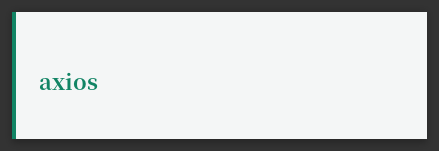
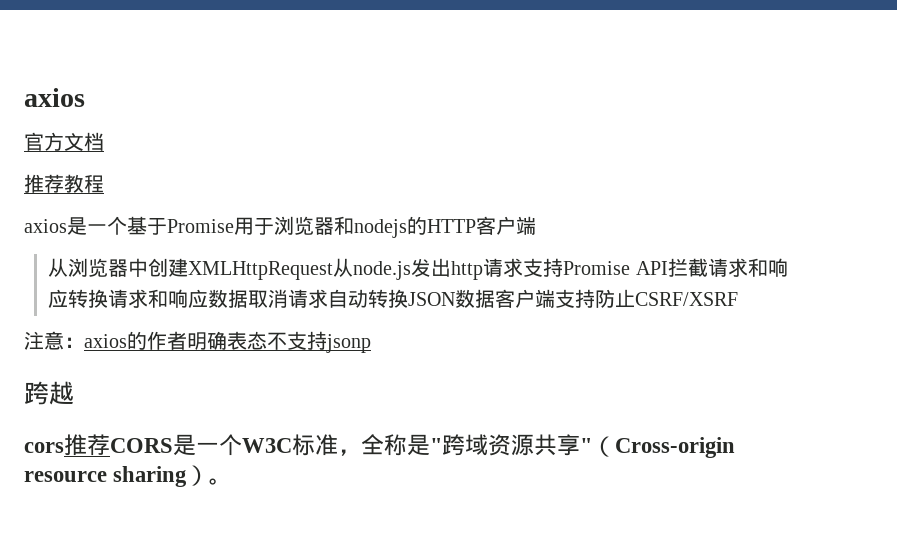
[39,72,98,90] axios -> [24,88,85,107] [24,132,104,151] [24,174,104,193] [24,216,536,238] [48,258,788,280] [48,289,739,308] [24,331,371,353] [24,381,74,405] [24,434,735,458] [24,465,233,487] axios // 官方文档 // 推荐教程 // axios是一个基于Promise用于浏览器和nodejs的HTTP客户端 // 从浏览器中创建XMLHttpRequest从node.js发出http请求支持Promise API拦截请求和响应转换请求和响应数据取消请求自动转换JSON数据客户端支持防止CSRF/XSRF // 注意：axios的作者明确表态不支持jsonp // 跨越 // cors推荐CORS是一个W3C标准，全称是"跨域资源共享"（Cross-origin resource sharing）。

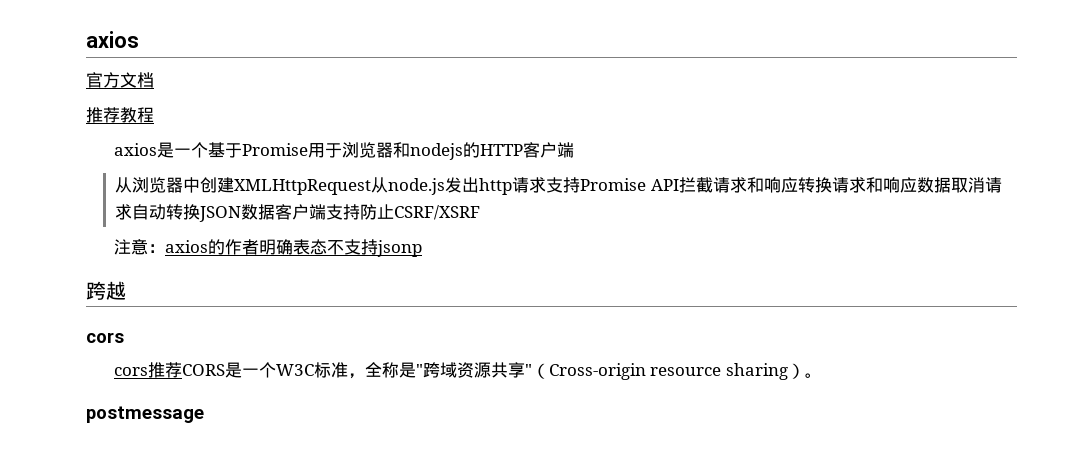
(64, 447) none -> [113,367,148,376] // cors
(233, 481) none -> [86,406,204,423] // postmessage

